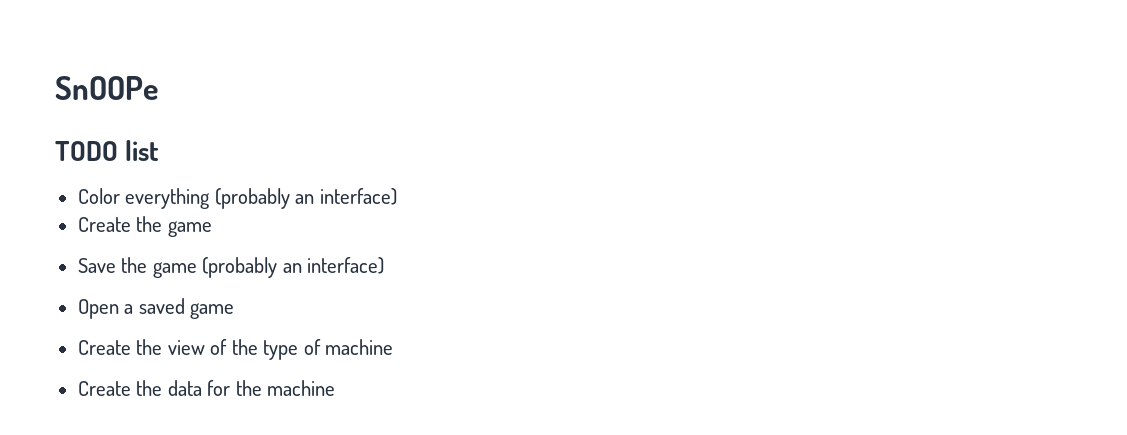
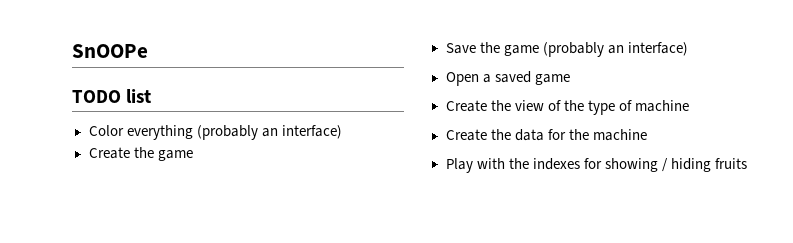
(336, 388) none -> [445,158,747,173] // Play with the indexes for showing / hiding fruits

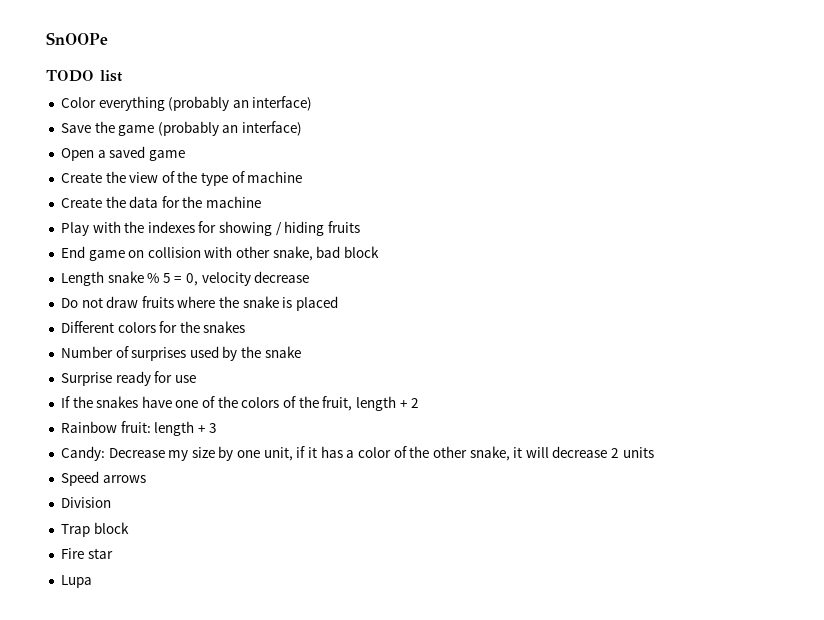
[88,147,193,161] // Create the game -> (313, 103) none
(747, 163) none -> [60,246,380,261] [60,271,310,286] [60,296,339,311] [60,321,246,333] [60,346,301,361] [60,371,196,386] [60,396,420,411] [60,421,218,436] [60,446,654,461] [60,471,146,486] [60,497,111,508] [60,522,129,537] [60,548,113,559] [60,575,92,588] // End game on collision with other snake, bad block // Length snake % 5 = 0, velocity decrease // Do not draw fruits where the snake is placed // Different colors for the snakes // Number of surprises used by the snake // Surprise ready for use // If the snakes have one of the colors of the fruit, length + 2 // Rainbow fruit: length + 3 // Candy: Decrease my size by one unit, if it has a color of the other snake, it will decrease 2 units // Speed arrows // Division // Trap block // Fire star // Lupa

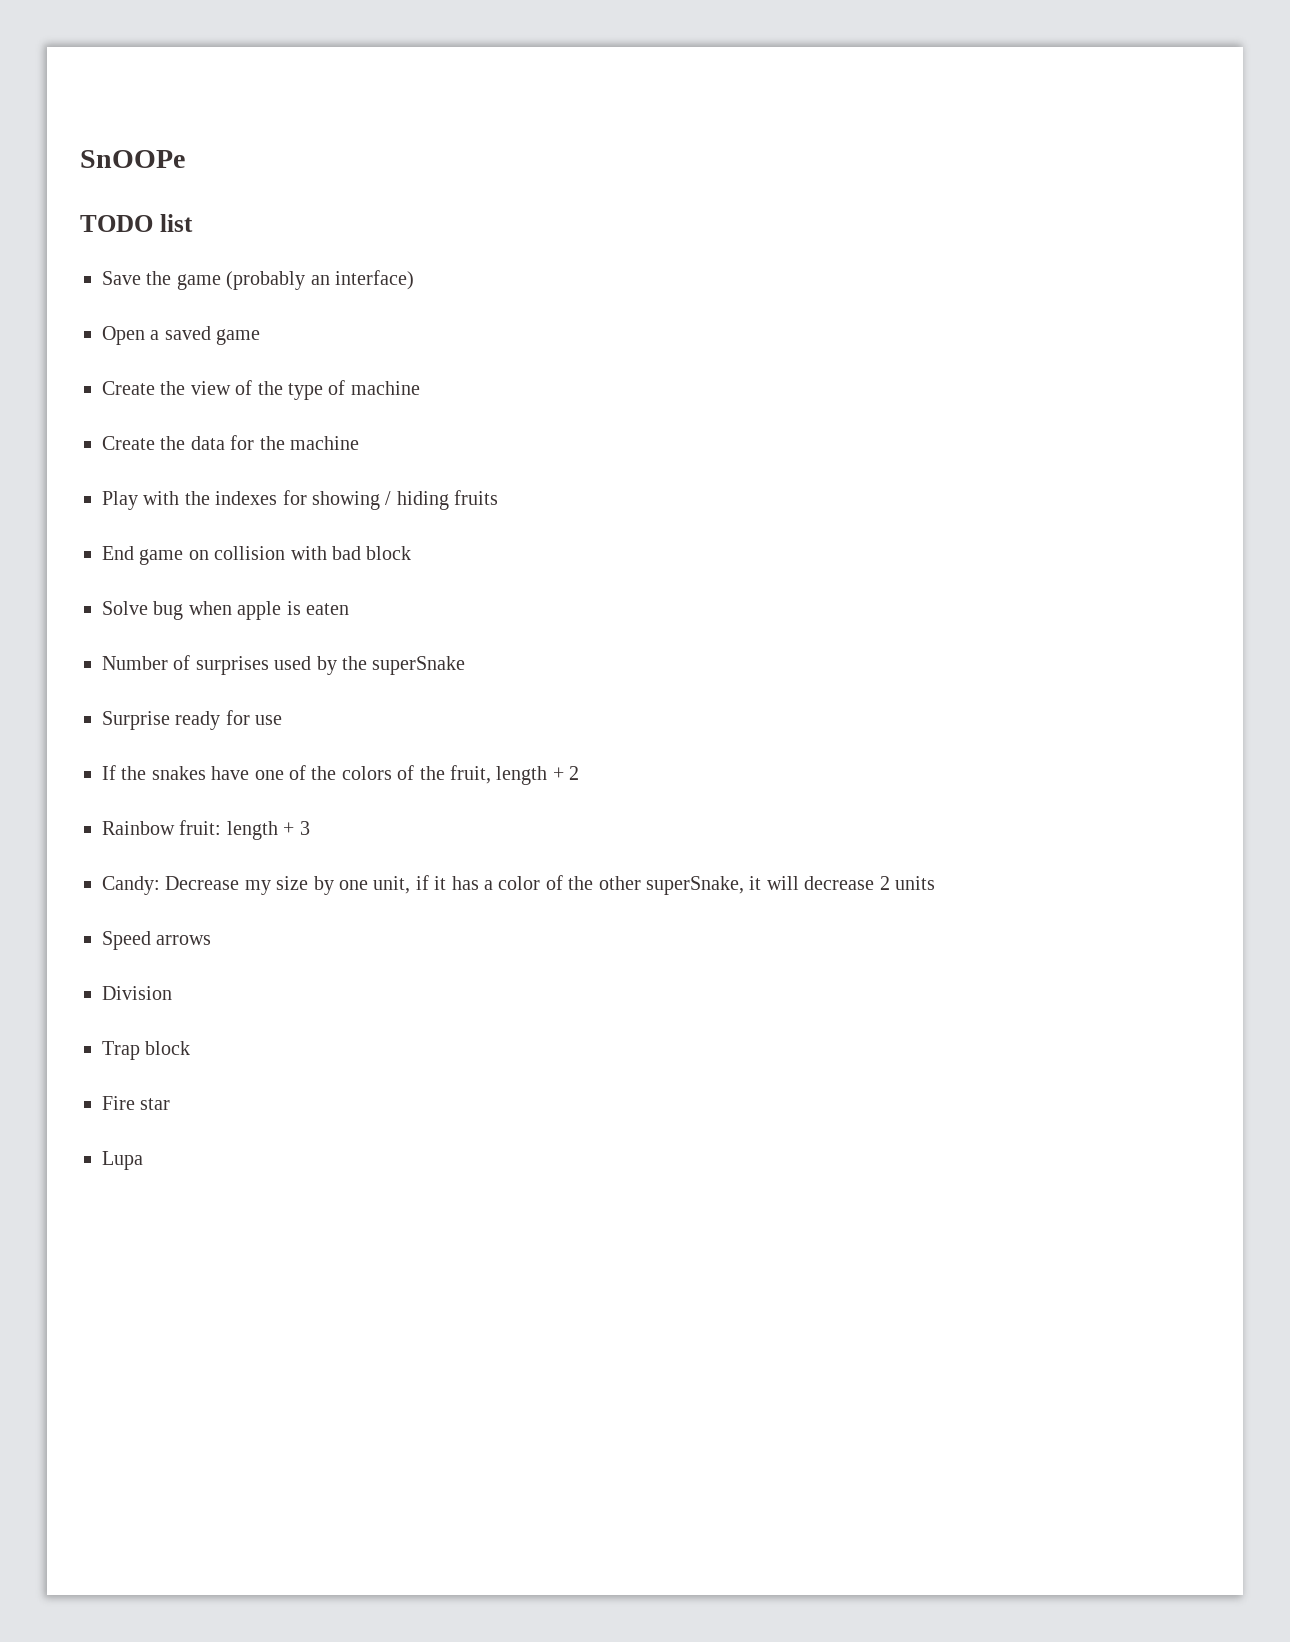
[60,96,313,111] // Color everything (probably an interface) -> (193, 223) none
[236,246,313,261] other snake, -> (327, 553) none
[60,271,310,286] [60,296,339,311] [60,321,246,333] Length snake % 5 = 0, velocity decrease // Do not draw fruits where the snake is placed // Different colors for the snakes -> [102,601,349,620] Solve bug when apple is eaten
[264,346,301,358] snake -> [372,656,466,675] superSnake
[469,446,510,461] snake, -> [645,876,744,895] superSnake,

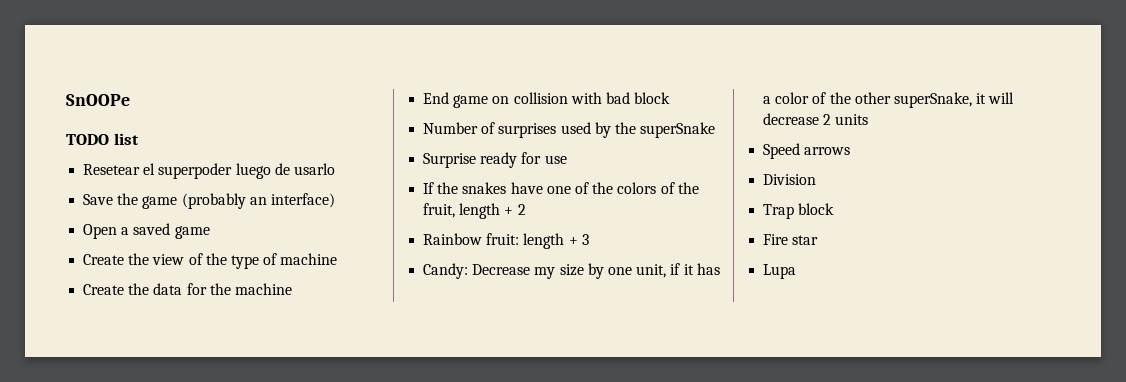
(193, 223) none -> [83,163,335,179] // Resetear el superpoder luego de usarlo
[102,490,499,510] // Play with the indexes for showing / hiding fruits -> (292, 289) none
[102,601,349,620] // Solve bug when apple is eaten -> (671, 98) none

